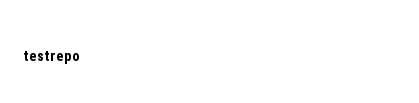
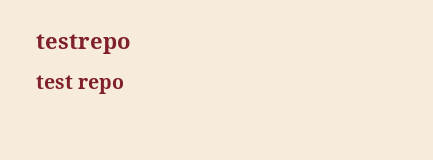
(80, 57) none -> [36,75,125,94] // test repo

